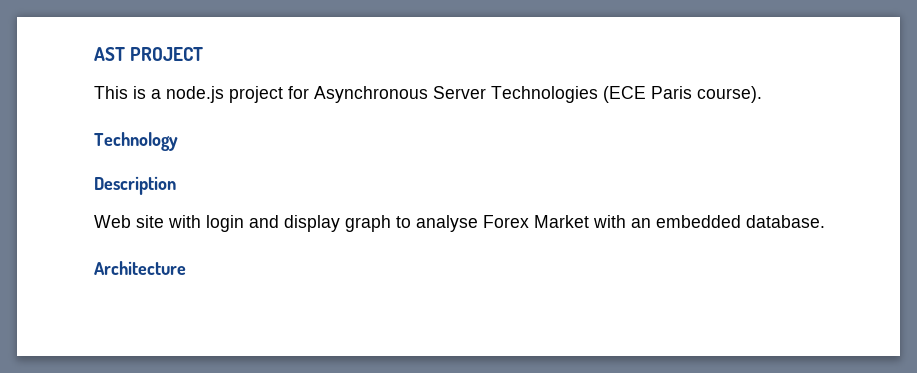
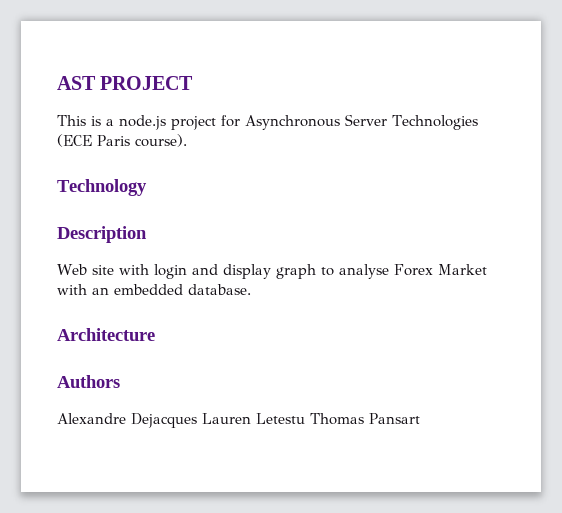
(186, 268) none -> [57,375,120,388] [57,413,420,428] // Authors // Alexandre Dejacques Lauren Letestu Thomas Pansart

